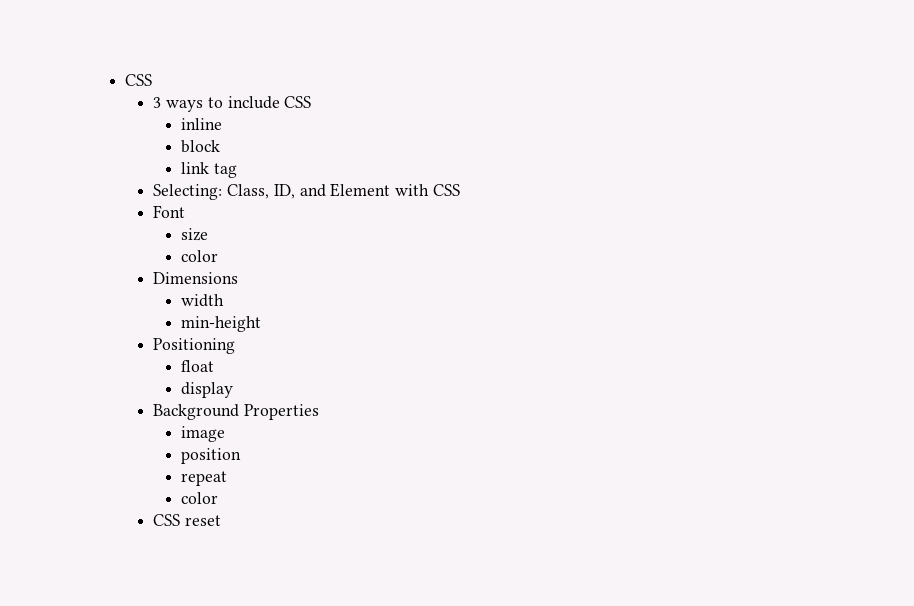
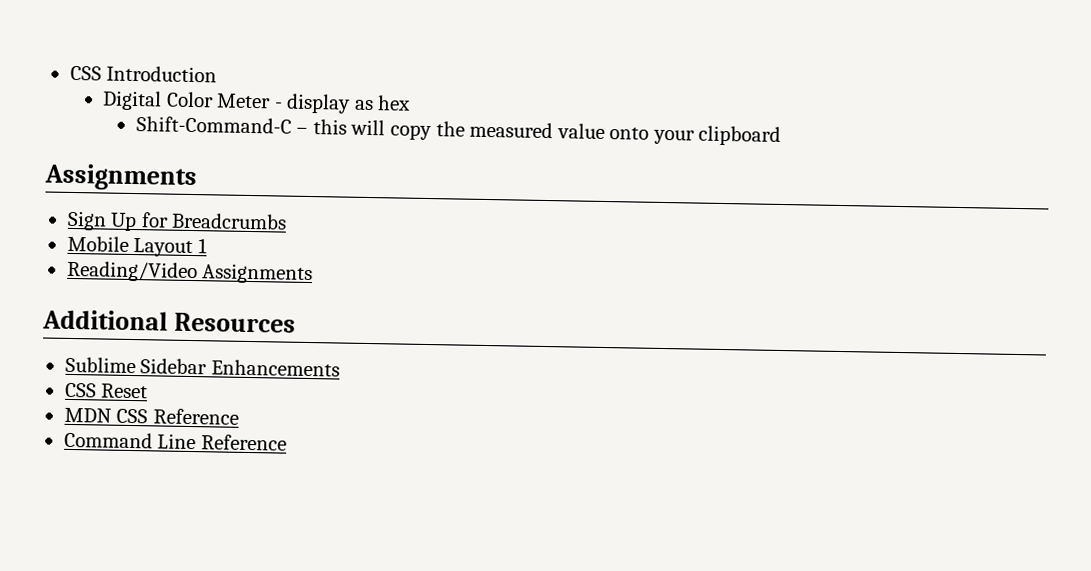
[125,74,153,86] [153,96,312,112] [181,118,223,130] [181,140,221,153] [181,162,238,178] [153,183,460,200] [153,205,186,218] [181,228,209,241] [181,250,219,262] [153,272,239,284] [181,294,225,307] [181,316,262,332] [153,338,236,354] [181,360,215,372] [181,382,234,398] [153,404,320,420] [181,426,226,442] [181,448,242,464] [181,471,228,486] [181,492,219,504] [153,514,222,526] CSS // 3 ways to include CSS // inline // block // link tag // Selecting: Class, ID, and Element with CSS // Font // size // color // Dimensions // width // min-height // Positioning // float // display // Background Properties // image // position // repeat // color // CSS reset -> [69,65,218,83] [102,90,412,114] [135,116,782,146] [44,163,197,192] [66,210,288,232] [66,235,207,258] [66,260,314,285] [42,309,296,333] [64,356,340,377] [64,382,149,399] [63,407,239,425] [63,431,287,451] CSS Introduction // Digital Color Meter - display as hex // Shift-Command-C – this will copy the measured value onto your clipboard // Assignments // Sign Up for Breadcrumbs // Mobile Layout 1 // Reading/Video Assignments // Additional Resources // Sublime Sidebar Enhancements // CSS Reset // MDN CSS Reference // Command Line Reference

